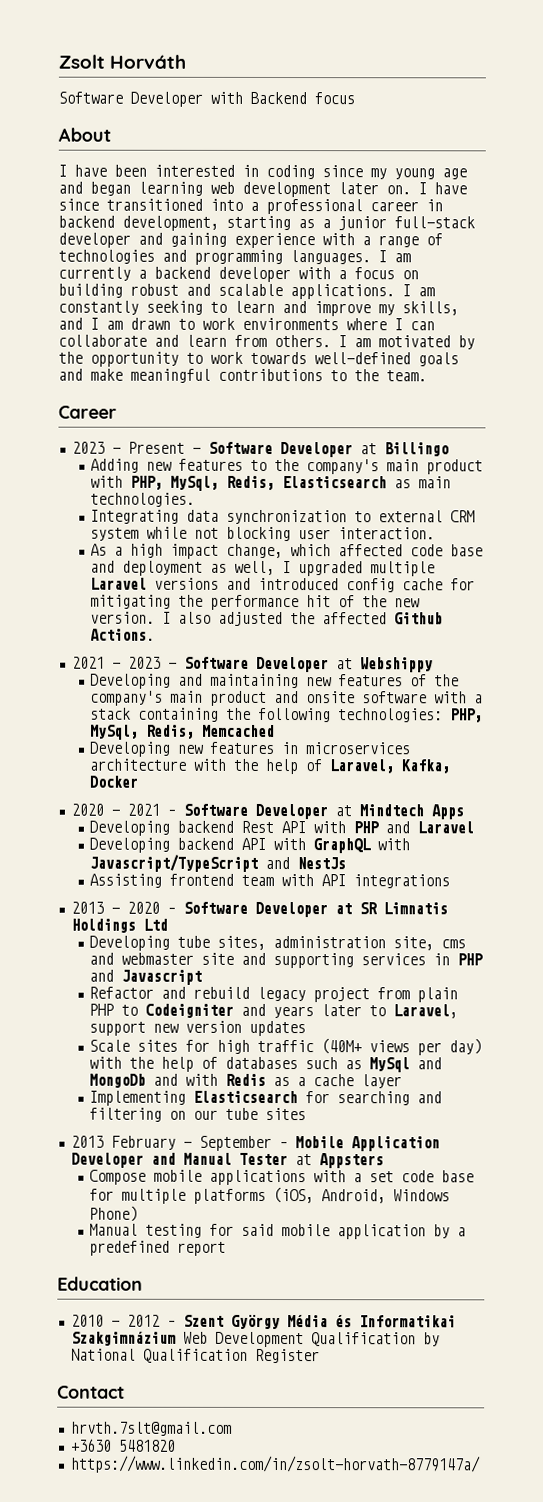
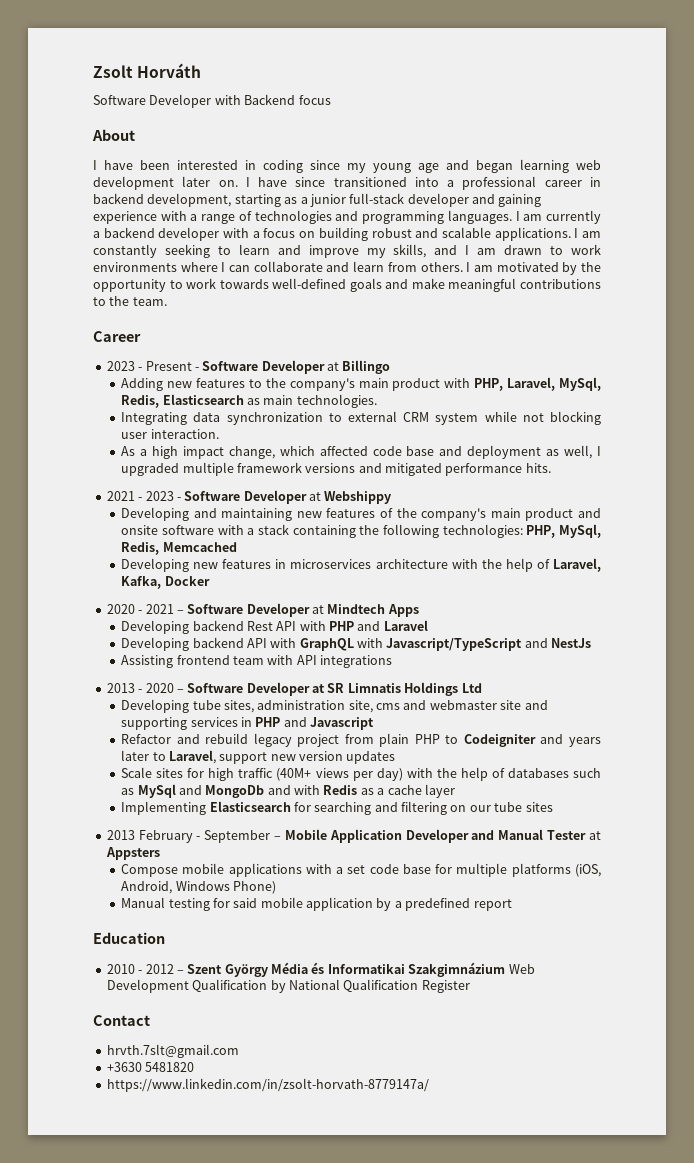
(163, 482) none -> [507,377,556,391] Laravel,
[89,577,147,590] Laravel -> [236,462,302,473] framework
[257,577,475,593] [89,594,420,611] [89,611,443,627] [89,628,155,641] introduced config cache for mitigating the performance hit of the new version. I also adjusted the affected Github Actions. -> [385,463,551,476] mitigated performance hits.

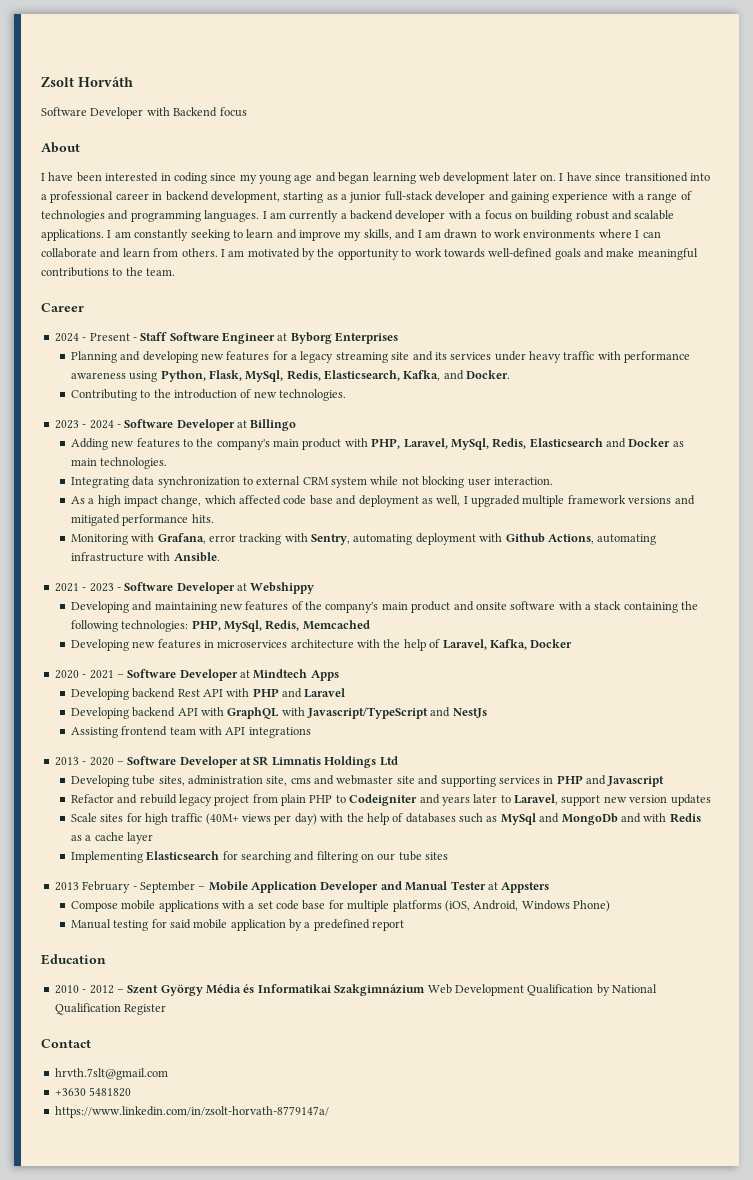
[106,361,192,371] // 2023 - Present -> [54,332,399,344] [70,351,691,363] [70,370,511,382] [70,389,347,401] [54,420,114,429] // 2024 - Present - Staff Software Engineer at Byborg Enterprises // Planning and developing new features for a legacy streaming site and its services under heavy traffic with performance awareness using Python, Flask, MySql, Redis, Elasticsearch, Kafka, and Docker. // Contributing to the introduction of new technologies. // 2023 - 2024
(244, 399) none -> [606,438,671,448] and Docker
(551, 468) none -> [70,533,657,545] [70,552,220,562] // Monitoring with Grafana, error tracking with Sentry, automating deployment with Github Actions, automating infrastructure with Ansible.

